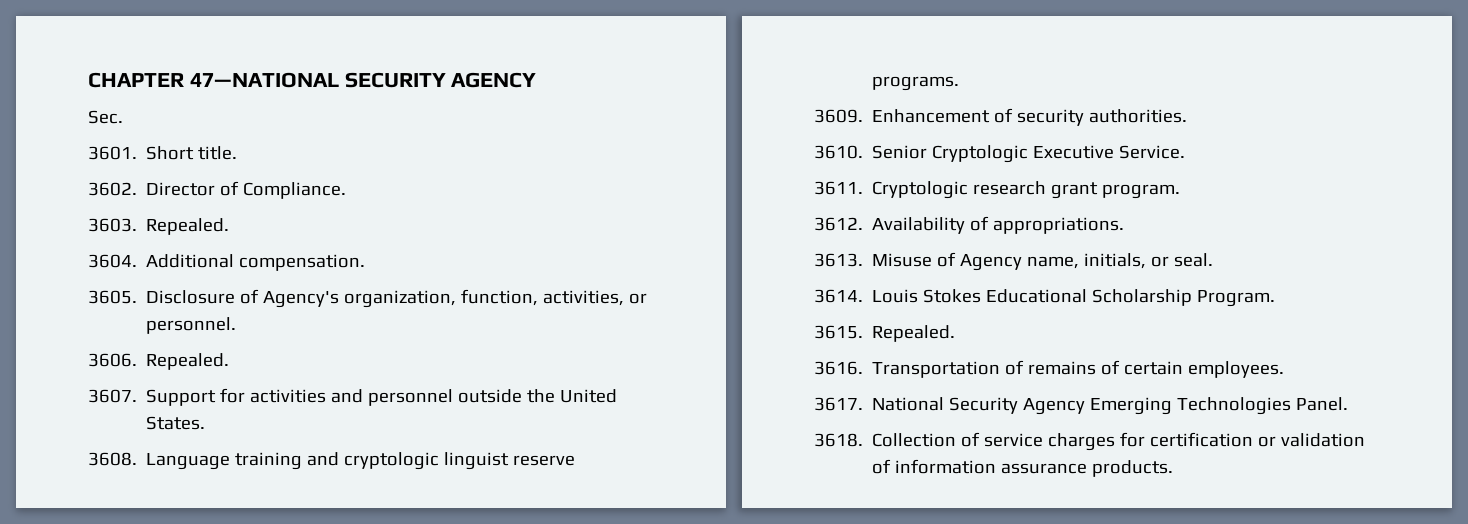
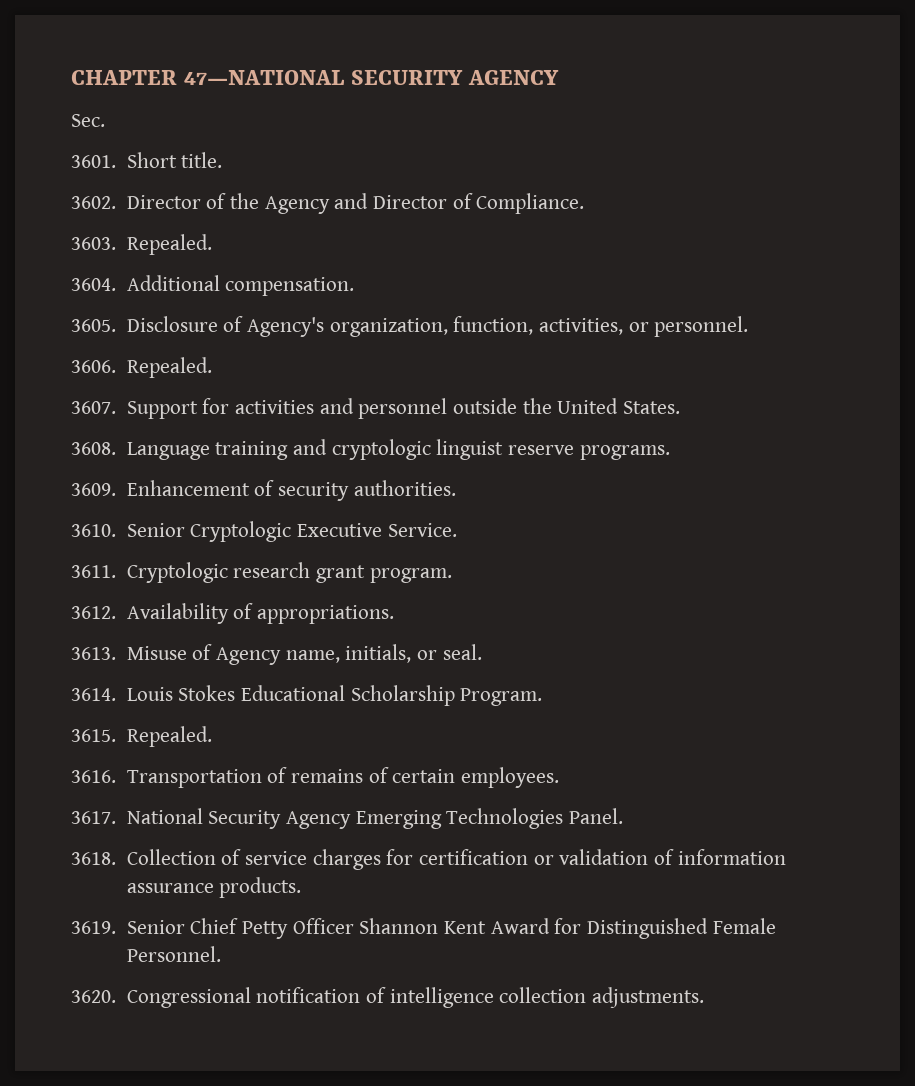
(240, 188) none -> [229,193,473,214] the Agency and Director of
(1174, 468) none -> [71,918,776,939] [126,946,221,962] [71,987,704,1008] // 3619. Senior Chief Petty Officer Shannon Kent Award for Distinguished Female Personnel. // 3620. Congressional notification of intelligence collection adjustments.

